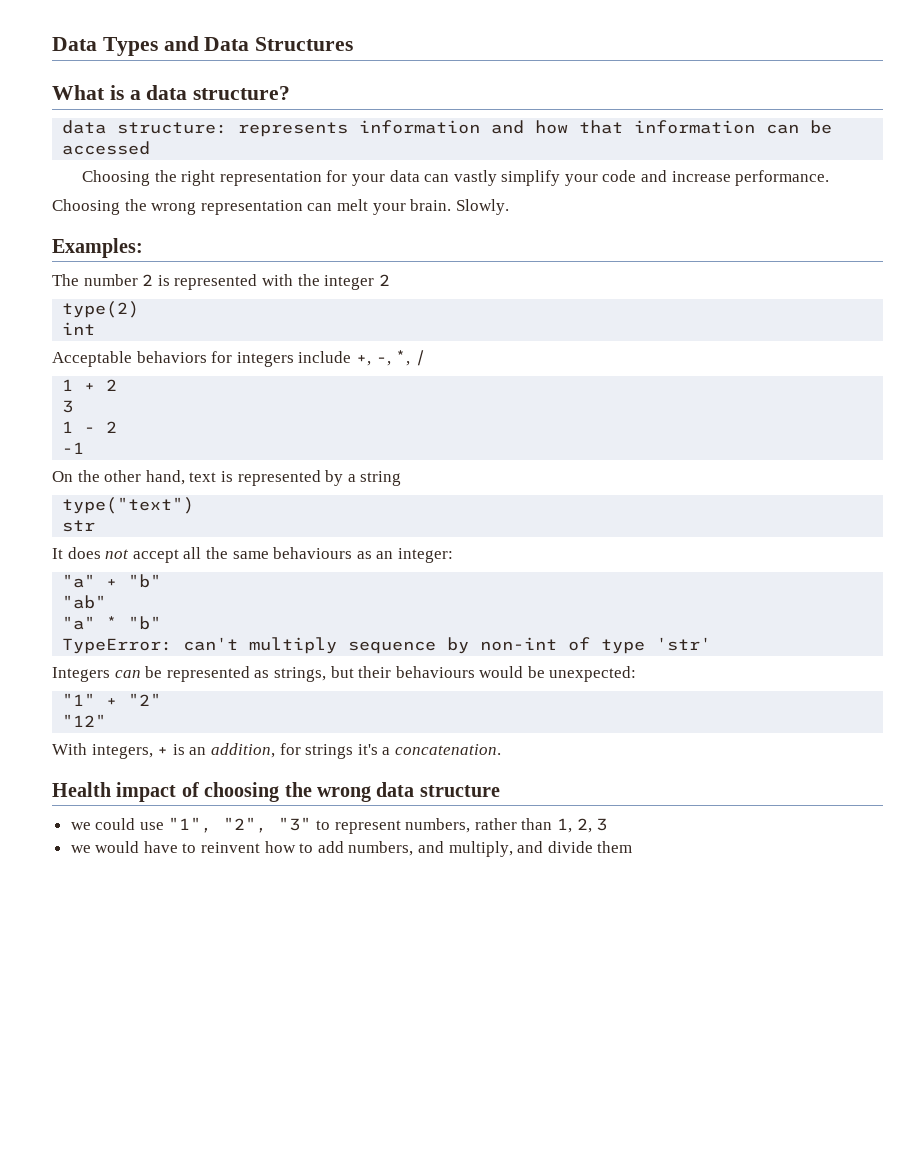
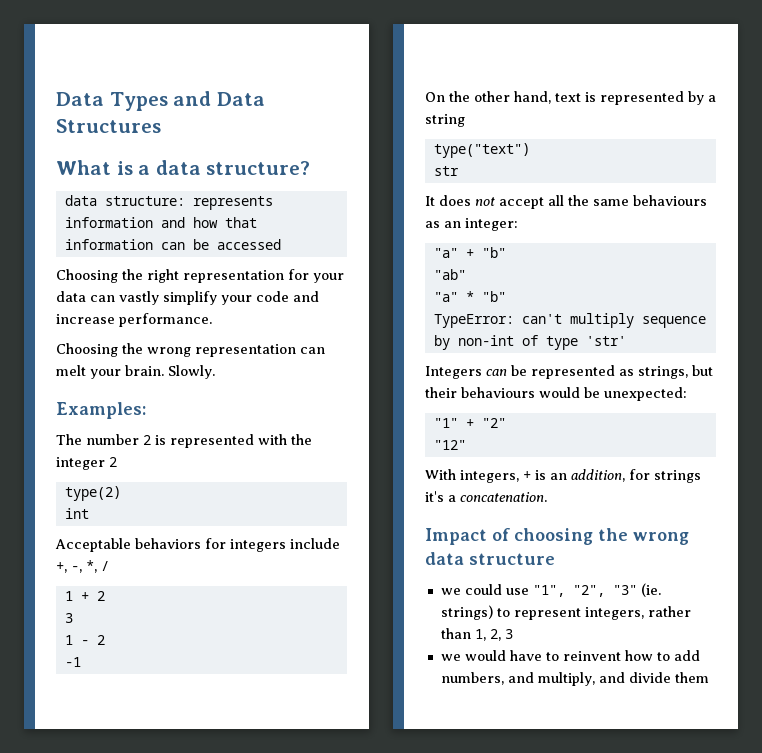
[52,782,177,802] Health impact -> [425,528,487,545] Impact
(312, 824) none -> [640,583,661,597] [440,605,493,620] (ie. strings)
[405,818,471,833] numbers, -> [584,607,644,620] integers,

